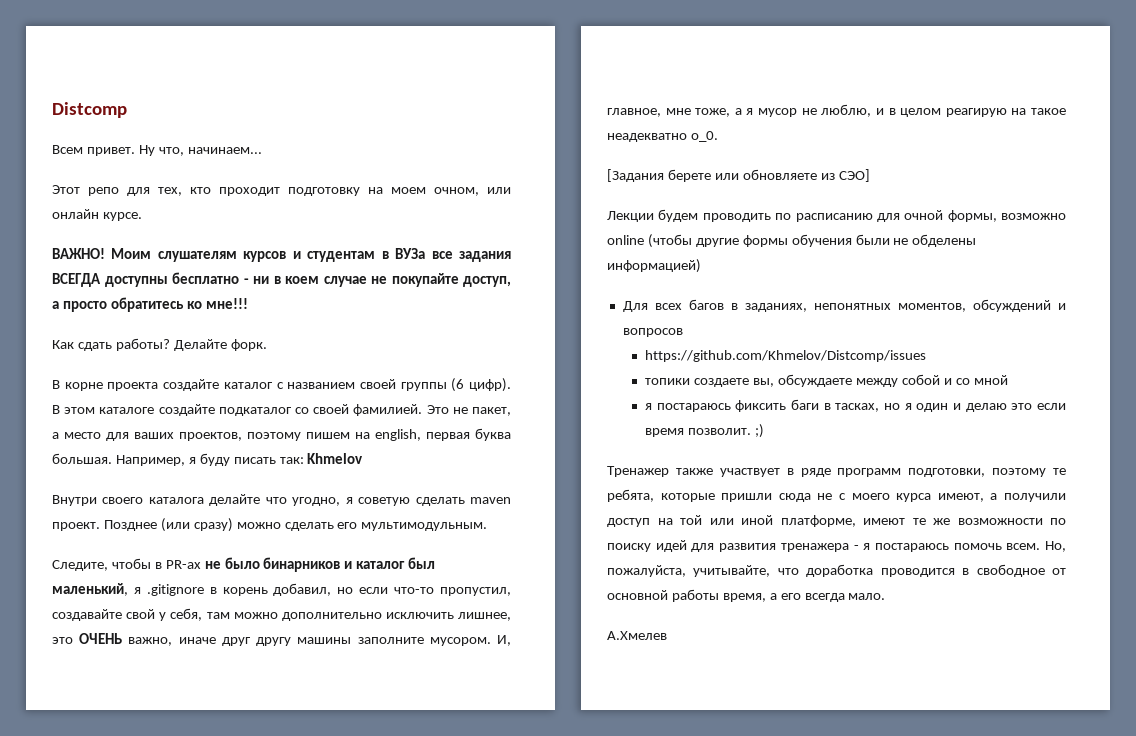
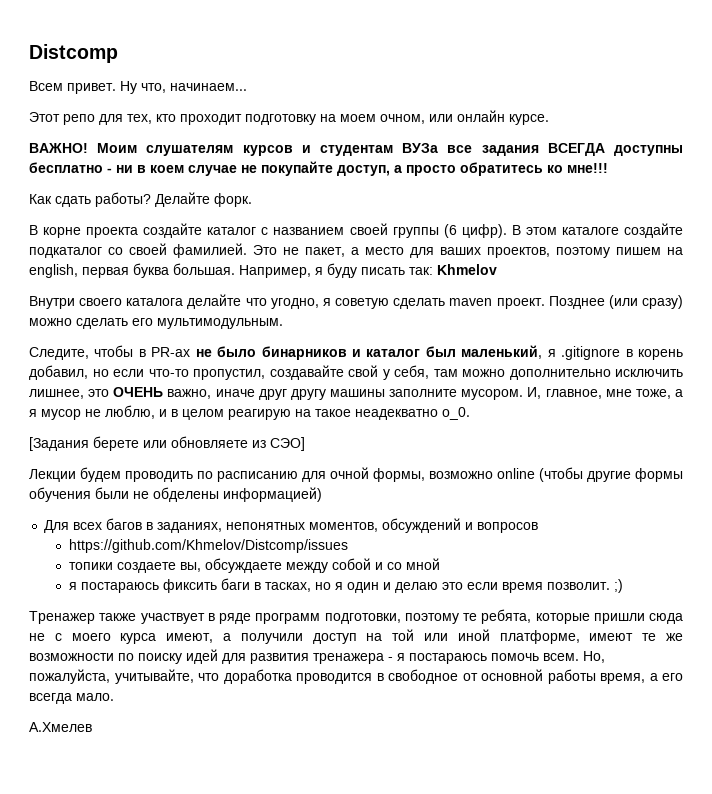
[381,251,389,259] в -> (393, 150) none

